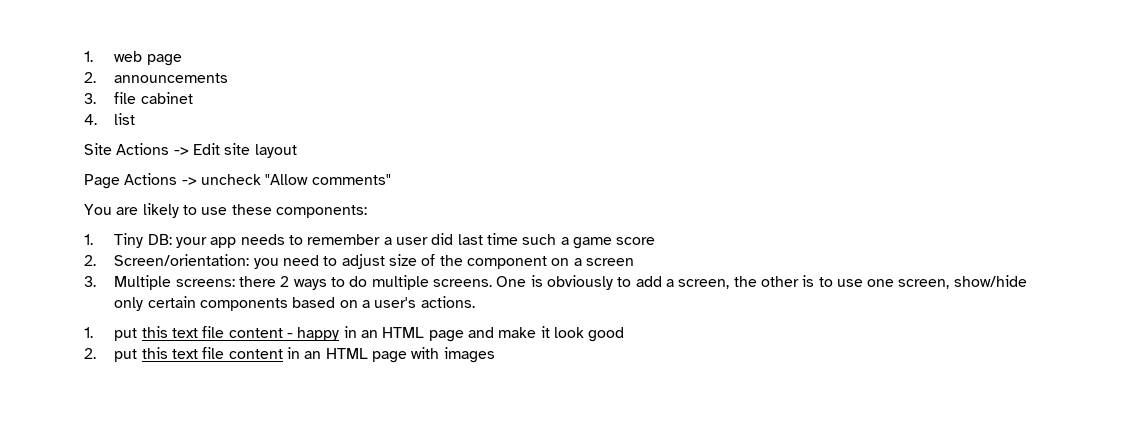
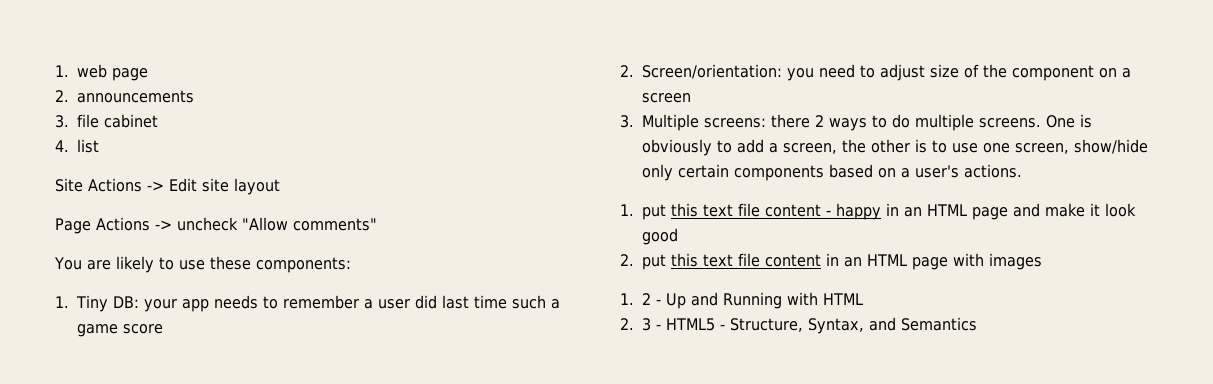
(495, 355) none -> [620,292,863,309] [620,317,977,334] // 1. 2 - Up and Running with HTML // 2. 3 - HTML5 - Structure, Syntax, and Semantics

